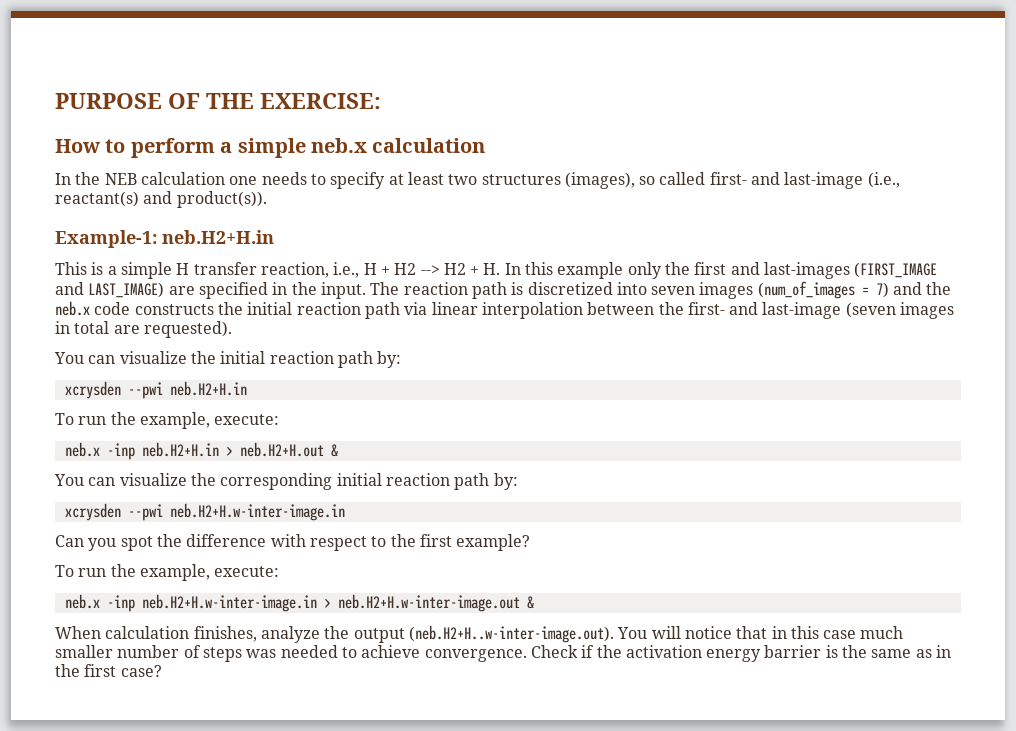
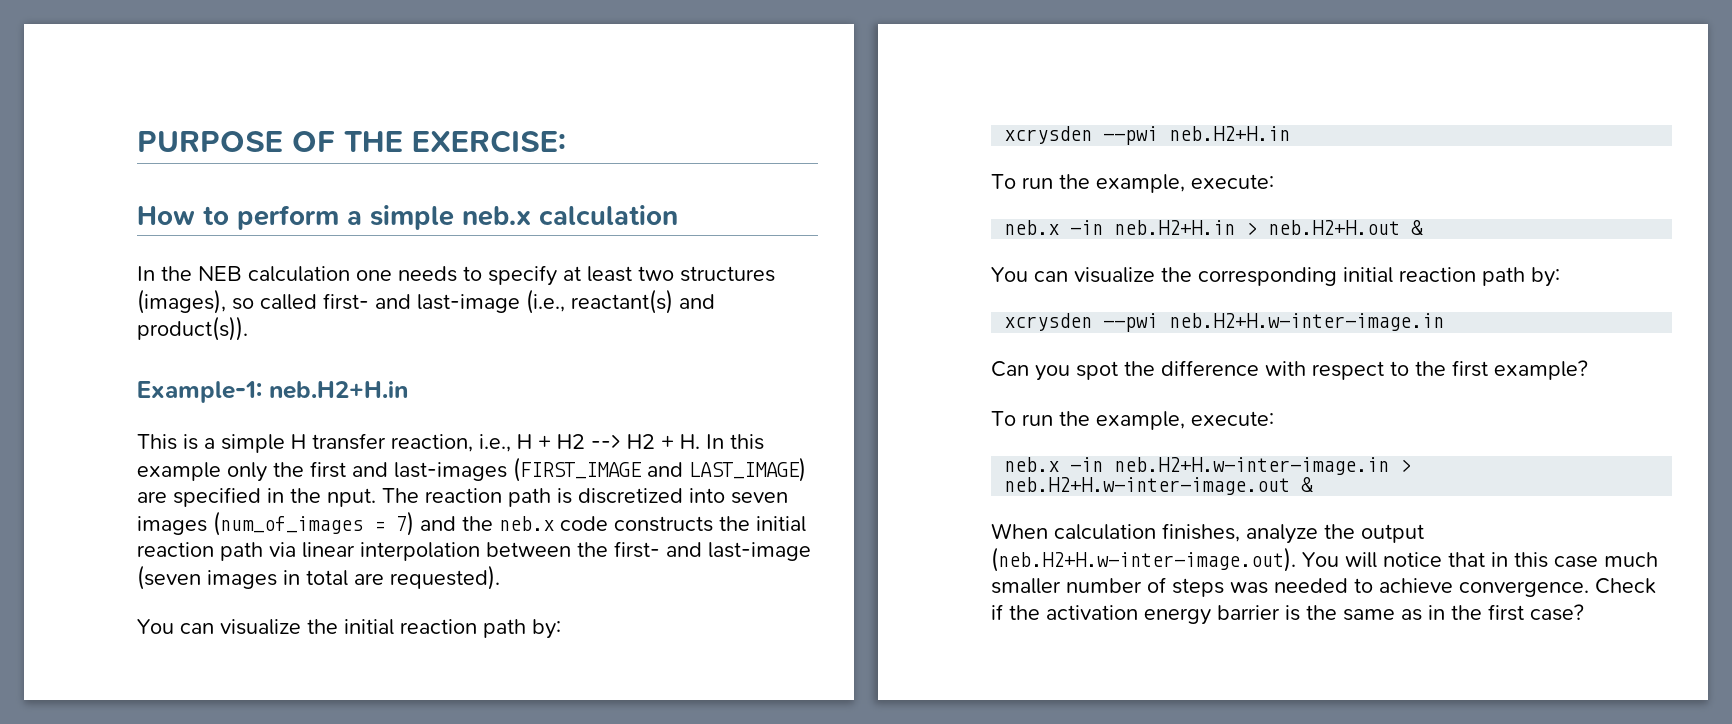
[320,282,366,299] input. -> [327,488,376,507] nput.
[106,443,135,460] -inp -> [1070,220,1104,235] -in
[106,595,135,612] -inp -> [1070,457,1104,472] -in
[408,625,614,643] (neb.H2+H..w-inter-image.out). -> [991,547,1296,572] (neb.H2+H.w-inter-image.out).

